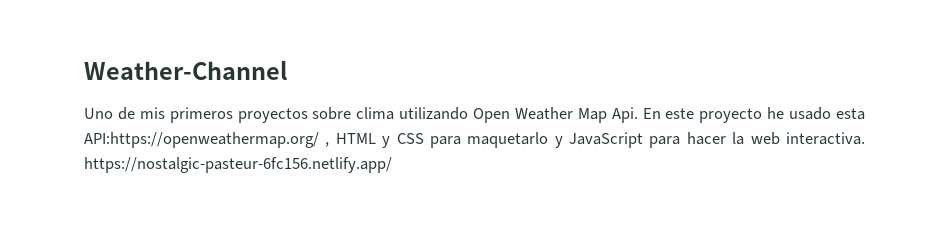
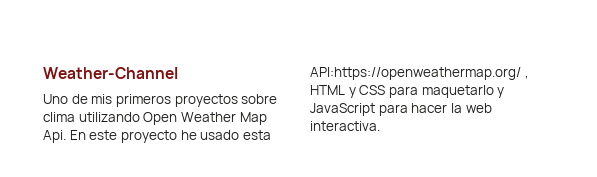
[84,157,392,173] https://nostalgic-pasteur-6fc156.netlify.app/ -> (380, 126) none

